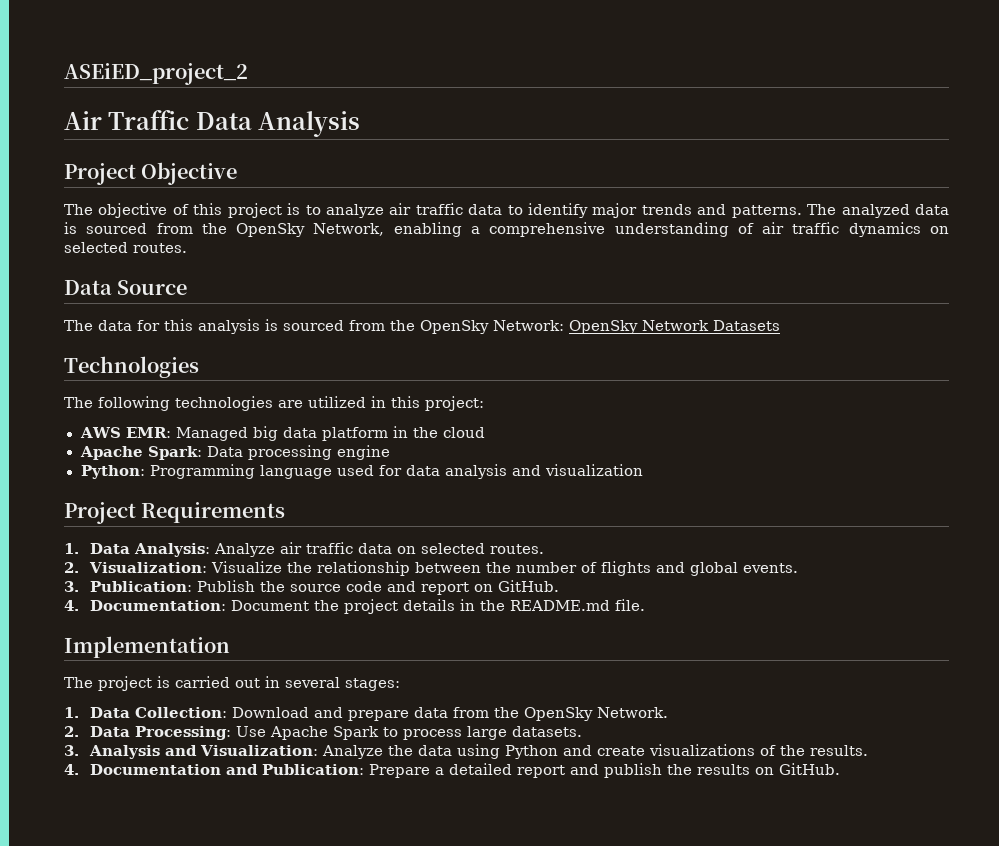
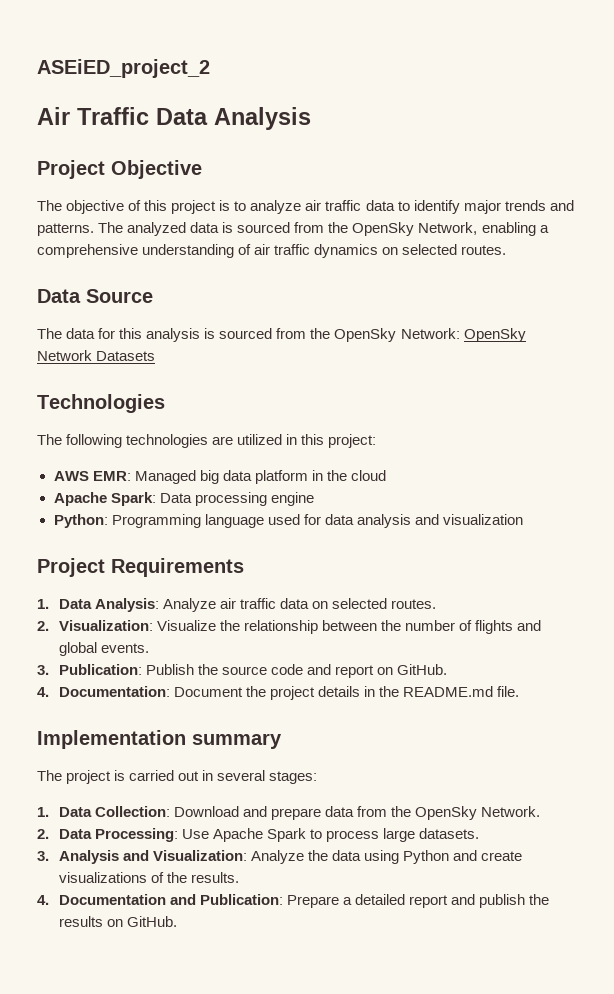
(230, 647) none -> [192,733,282,749] summary

